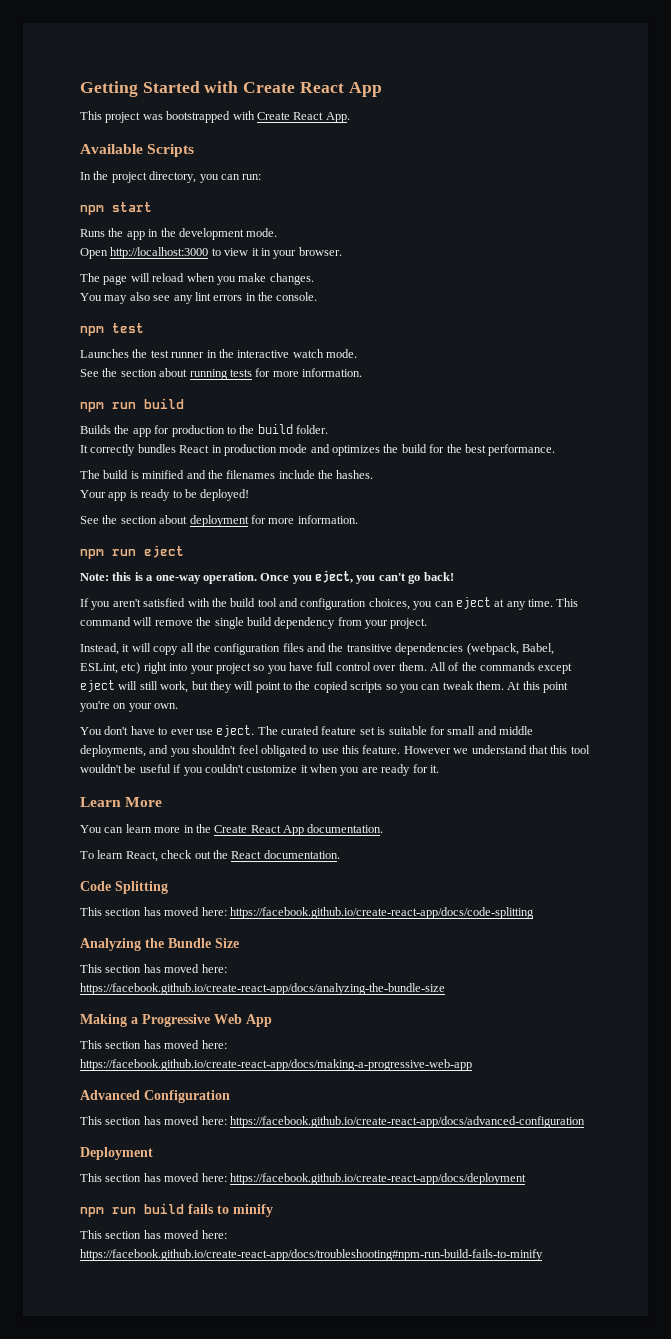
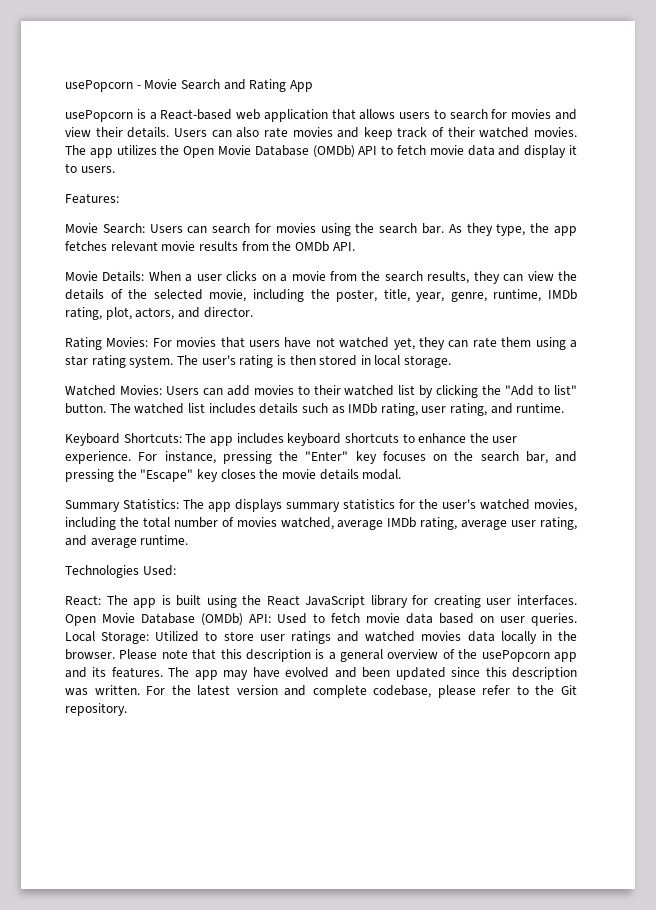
[80,81,382,97] [80,111,350,123] [80,144,195,157] [80,171,262,183] [80,202,152,215] [80,228,278,240] [80,247,342,259] [80,273,314,285] [80,292,318,304] [80,323,144,336] [80,349,357,358] [80,368,362,380] [80,398,184,412] [80,424,328,437] [80,444,556,456] [80,470,374,479] [80,489,250,501] [80,515,358,527] [80,545,184,559] [80,570,454,584] [80,597,579,610] [80,617,428,629] [80,643,554,655] [80,662,573,674] [80,680,569,693] [80,701,179,712] [80,725,533,737] [80,745,590,757] [80,764,439,776] [80,797,163,807] [80,824,384,836] [80,850,340,862] [80,881,168,894] [80,907,534,919] [80,938,239,951] [80,964,227,973] [80,983,445,995] [80,1014,272,1027] [80,1040,227,1049] [80,1059,472,1071] [80,1090,230,1103] [80,1116,585,1128] [80,1147,153,1160] [80,1173,526,1185] [80,1203,273,1217] [80,1230,227,1239] [80,1249,543,1261] Getting Started with Create React App // This project was bootstrapped with Create React App. // Available Scripts // In the project directory, you can run: // npm start // Runs the app in the development mode. // Open http://localhost:3000 to view it in your browser. // The page will reload when you make changes. // You may also see any lint errors in the console. // npm test // Launches the test runner in the interactive watch mode. // See the section about running tests for more information. // npm run build // Builds the app for production to the build folder. // It correctly bundles React in production mode and optimizes the build for the best performance. // The build is minified and the filenames include the hashes. // Your app is ready to be deployed! // See the section about deployment for more information. // npm run eject // Note: this is a one-way operation. Once you eject, you can't go back! // If you aren't satisfied with the build tool and configuration choices, you can eject at any time. This command will remove the single build dependency from your project. // Instead, it will copy all the configuration files and the transitive dependencies (webpack, Babel, ESLint, etc) right into your project so you have full control over them. All of the commands except eject will still work, but they will point to the copied scripts so you can tweak them. At this point you're on your own. // You don't have to ever use eject. The curated feature set is suitable for small and middle deployments, and you shouldn't feel obligated to use this feature. However we understand that this tool wouldn't be useful if you couldn't customize it when you are ready for it. // Learn More // You can learn more in the Create React App documentation. // To learn React, check out the React documentation. // Code Splitting // This section has moved here: https://facebook.github.io/create-react-app/docs/code-splitting // Analyzing the Bundle Size // This section has moved here: https://facebook.github.io/create-react-app/docs/analyzing-the-bundle-size // Making a Progressive Web App // This section has moved here: https://facebook.github.io/create-react-app/docs/making-a-progressive-web-app // Advanced Configuration // This section has moved here: https://facebook.github.io/create-react-app/docs/advanced-configuration // Deployment // This section has moved here: https://facebook.github.io/create-react-app/docs/deployment // npm run build fails to minify // This section has moved here: https://facebook.github.io/create-react-app/docs/troubleshooting#npm-run-build-fails-to-minify -> [65,79,313,92] [65,109,577,122] [65,127,578,140] [65,145,578,158] [65,163,115,173] [65,193,119,204] [65,223,578,236] [65,241,355,252] [65,271,577,284] [65,289,577,302] [65,307,253,320] [65,337,577,350] [65,355,452,368] [65,385,577,398] [65,403,565,416] [65,433,518,446] [65,451,577,464] [65,469,402,482] [65,499,577,512] [65,517,578,530] [65,535,189,548] [65,565,176,578] [65,595,578,608] [65,613,577,626] [65,631,577,644] [65,649,577,662] [65,667,577,680] [65,685,578,698] [65,703,127,716] usePopcorn - Movie Search and Rating App // usePopcorn is a React-based web application that allows users to search for movies and view their details. Users can also rate movies and keep track of their watched movies. The app utilizes the Open Movie Database (OMDb) API to fetch movie data and display it to users. // Features: // Movie Search: Users can search for movies using the search bar. As they type, the app fetches relevant movie results from the OMDb API. // Movie Details: When a user clicks on a movie from the search results, they can view the details of the selected movie, including the poster, title, year, genre, runtime, IMDb rating, plot, actors, and director. // Rating Movies: For movies that users have not watched yet, they can rate them using a star rating system. The user's rating is then stored in local storage. // Watched Movies: Users can add movies to their watched list by clicking the "Add to list" button. The watched list includes details such as IMDb rating, user rating, and runtime. // Keyboard Shortcuts: The app includes keyboard shortcuts to enhance the user experience. For instance, pressing the "Enter" key focuses on the search bar, and pressing the "Escape" key closes the movie details modal. // Summary Statistics: The app displays summary statistics for the user's watched movies, including the total number of movies watched, average IMDb rating, average user rating, and average runtime. // Technologies Used: // React: The app is built using the React JavaScript library for creating user interfaces. Open Movie Database (OMDb) API: Used to fetch movie data based on user queries. Local Storage: Utilized to store user ratings and watched movies data locally in the browser. Please note that this description is a general overview of the usePopcorn app and its features. The app may have evolved and been updated since this description was written. For the latest version and complete codebase, please refer to the Git repository.

